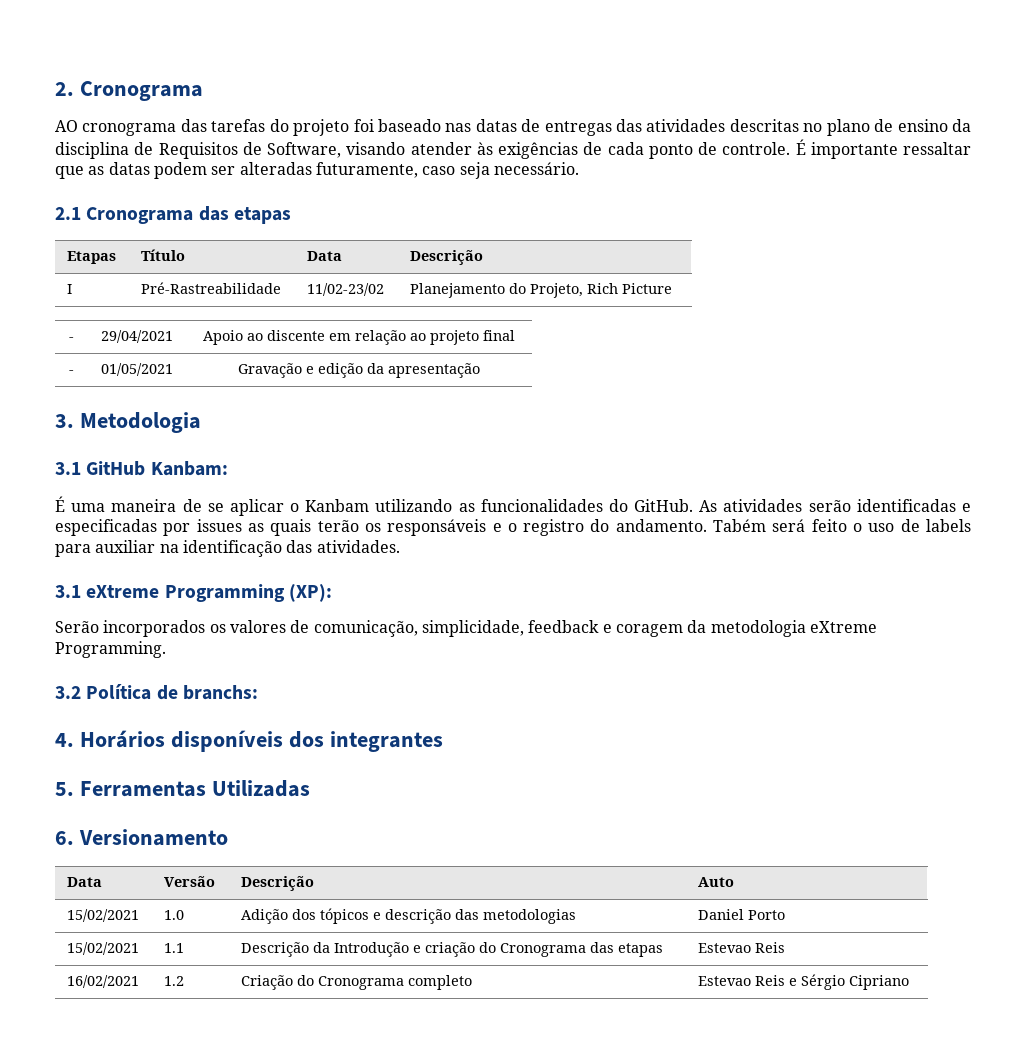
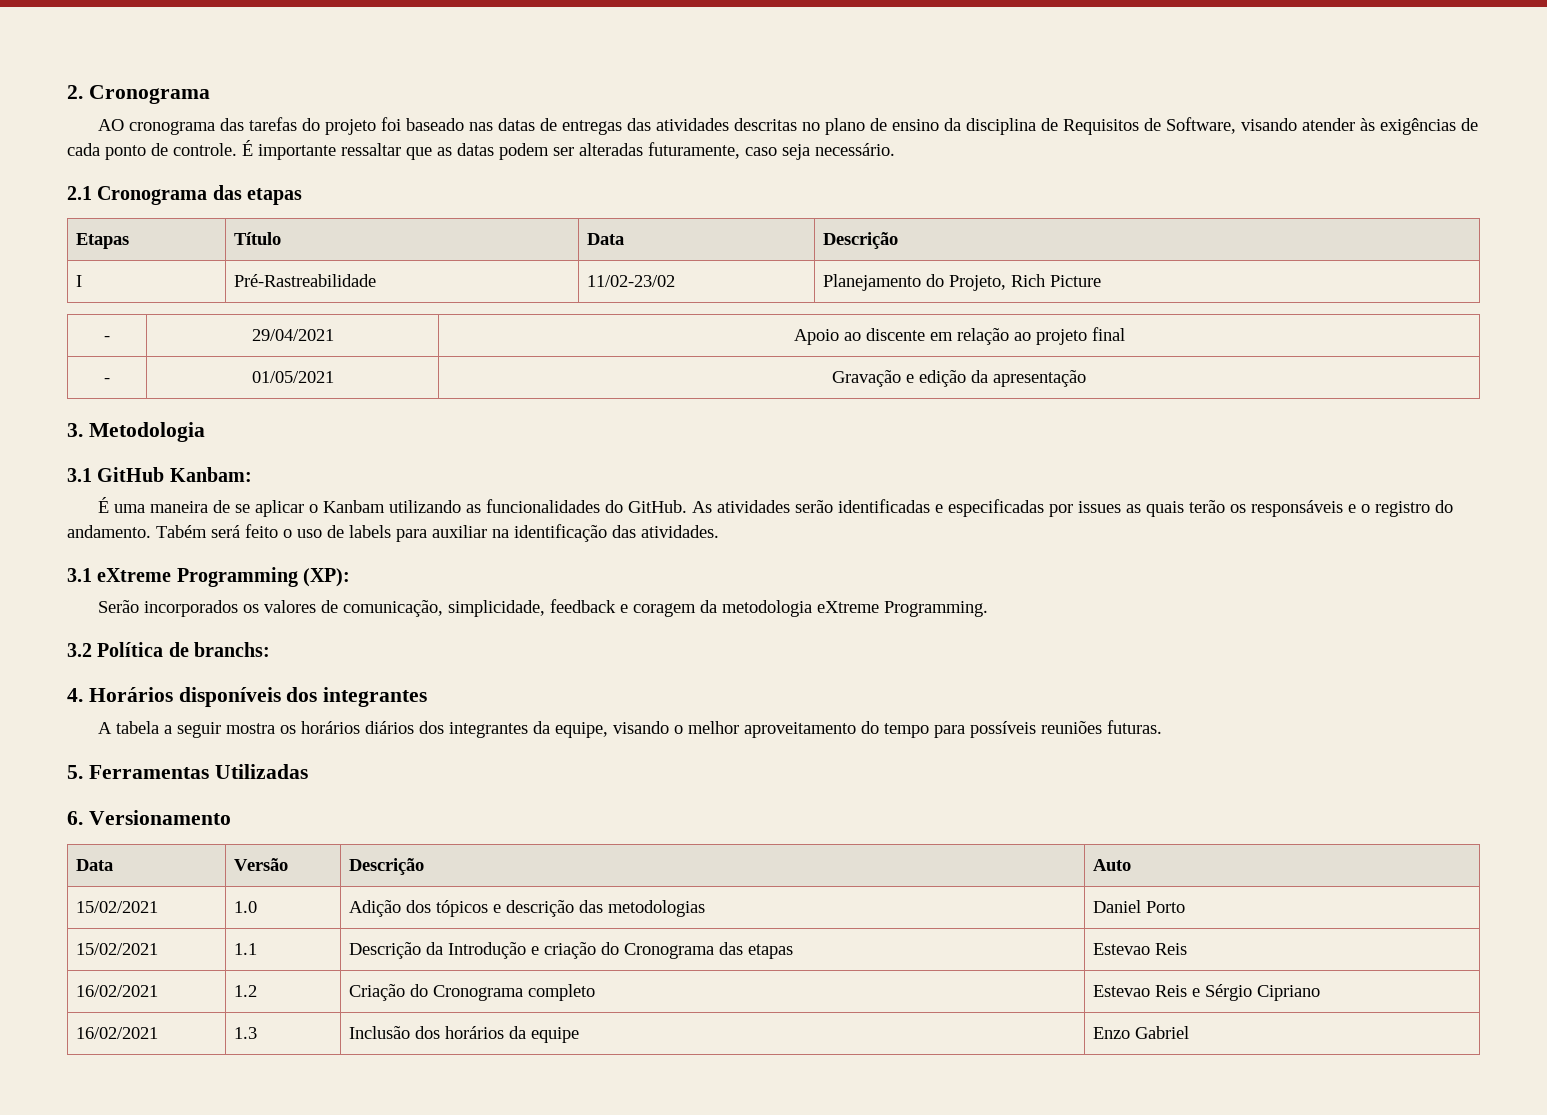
(443, 741) none -> [98,720,1163,738] // A tabela a seguir mostra os horários diários dos integrantes da equipe, visando o melhor aproveitamento do tempo para possíveis reuniões futuras.
(910, 982) none -> [76,1027,159,1039] [234,1027,258,1039] [349,1026,580,1043] [1093,1026,1190,1039] // 16/02/2021 | 1.3 | Inclusão dos horários da equipe | Enzo Gabriel

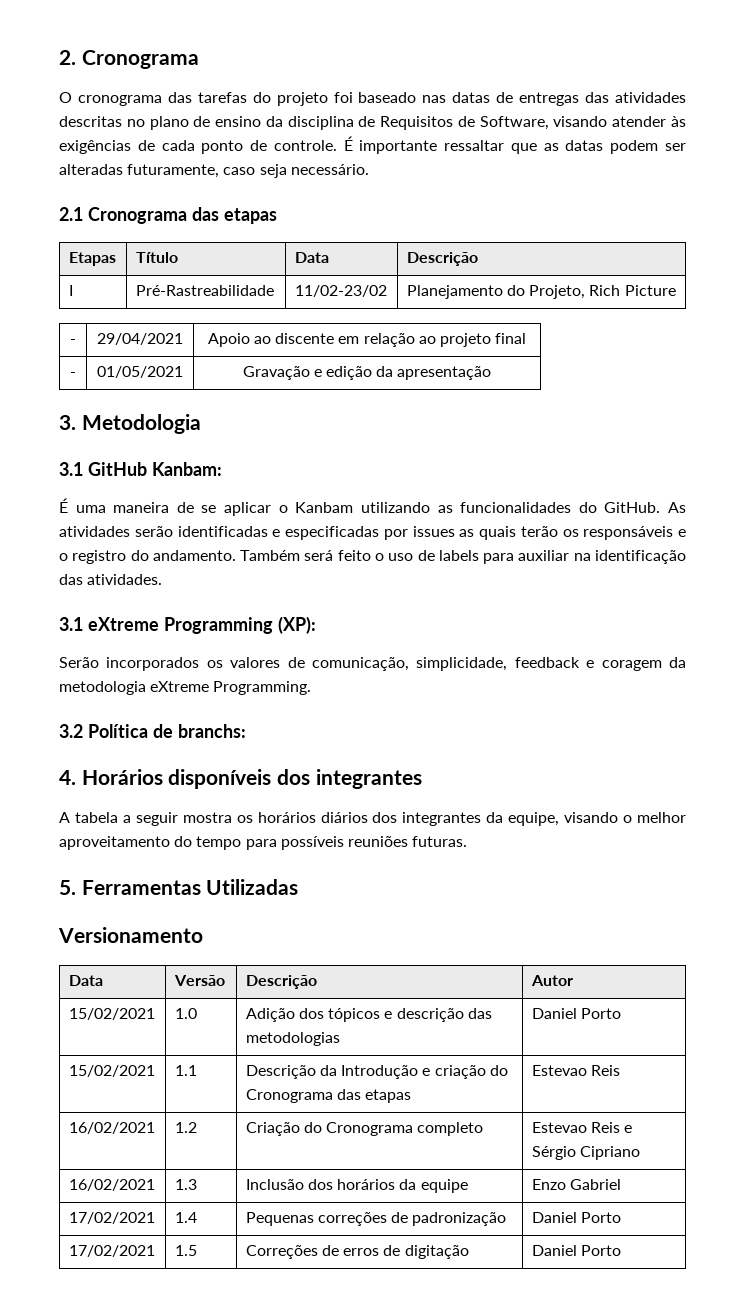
[98,119,125,131] AO -> [59,92,72,103] O
[156,525,207,538] Tabém -> [240,550,301,561] Também
[67,811,83,825] 6. -> (299, 887) none
[1093,859,1132,871] Auto -> [530,975,573,986] Autor
(1190, 1032) none -> [68,1212,155,1224] [174,1212,197,1223] [245,1212,507,1226] [531,1212,622,1223] [68,1245,155,1257] [174,1245,197,1256] [245,1245,469,1259] [531,1245,622,1256] // 17/02/2021 | 1.4 | Pequenas correções de padronização | Daniel Porto // 17/02/2021 | 1.5 | Correções de erros de digitação | Daniel Porto

